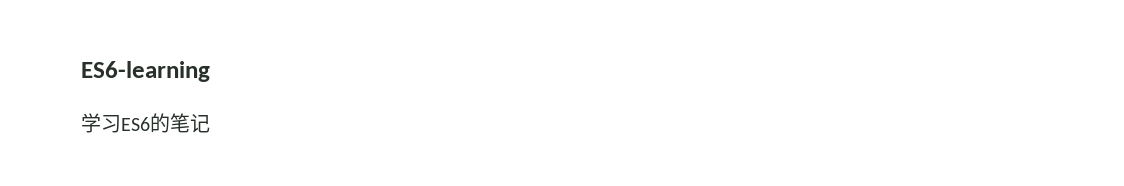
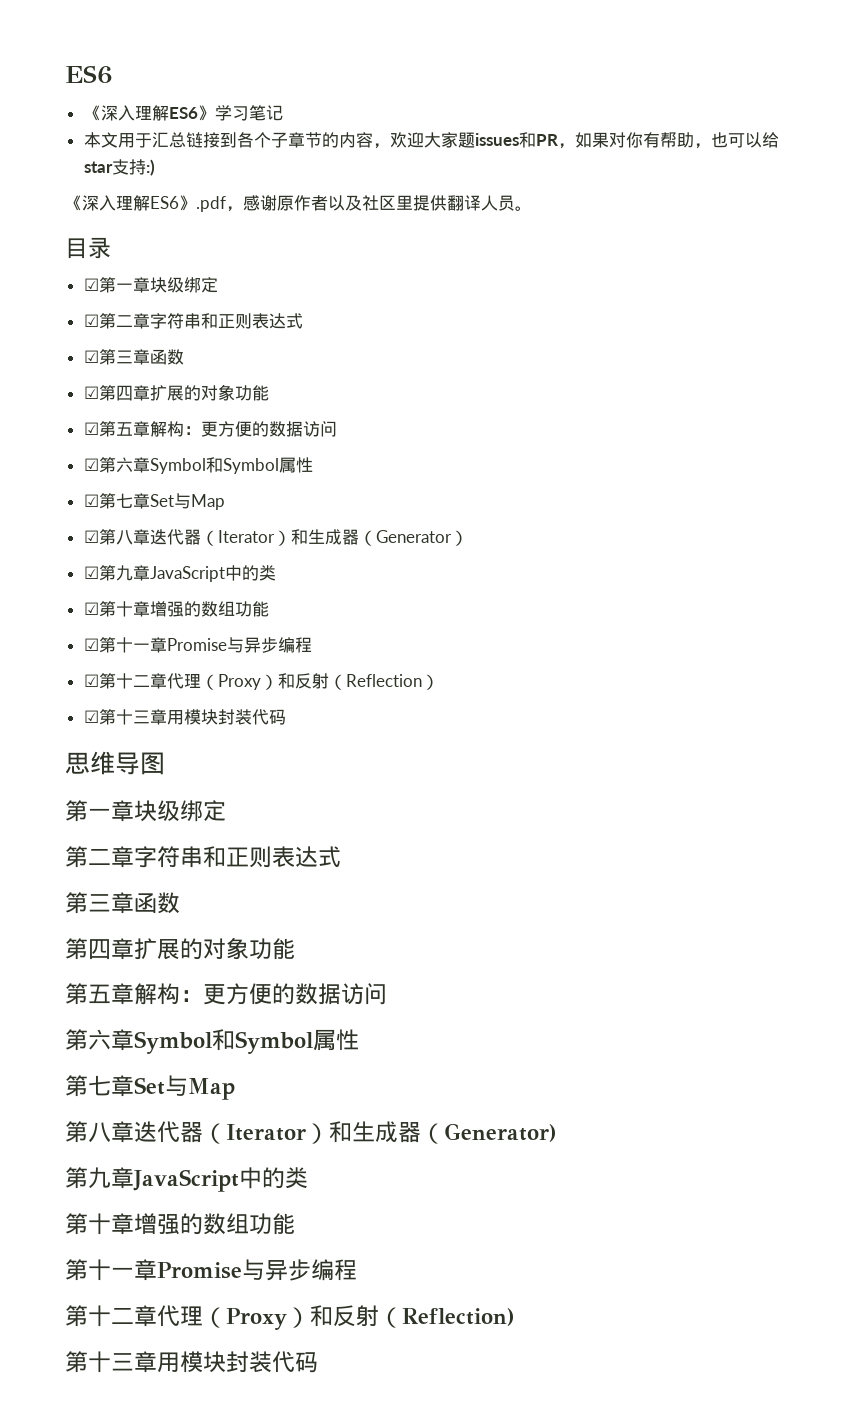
[81,61,210,82] [81,113,210,133] ES6-learning // 学习ES6的笔记 -> [65,65,113,84] [83,105,283,121] [83,132,779,149] [83,159,155,176] [65,195,532,212] [65,237,111,259] [83,277,218,293] [83,313,303,329] [83,349,184,365] [83,384,269,401] [83,421,337,437] [83,457,313,474] [83,493,225,510] [83,529,468,546] [83,565,276,582] [83,601,269,617] [83,637,312,653] [83,673,439,690] [83,709,286,725] [65,751,165,775] [65,800,226,822] [65,846,341,868] [65,892,180,914] [65,937,295,960] [65,983,387,1005] [65,1029,359,1054] [65,1075,235,1100] [65,1121,557,1144] [65,1167,308,1192] [65,1213,295,1235] [65,1259,357,1281] [65,1305,515,1330] [65,1351,318,1373] ES6 // 《深入理解ES6》学习笔记 // 本文用于汇总链接到各个子章节的内容，欢迎大家题issues和PR，如果对你有帮助，也可以给star支持:) // 《深入理解ES6》.pdf，感谢原作者以及社区里提供翻译人员。 // 目录 // ☑第一章块级绑定 // ☑第二章字符串和正则表达式 // ☑第三章函数 // ☑第四章扩展的对象功能 // ☑第五章解构：更方便的数据访问 // ☑第六章Symbol和Symbol属性 // ☑第七章Set与Map // ☑第八章迭代器（Iterator）和生成器（Generator） // ☑第九章JavaScript中的类 // ☑第十章增强的数组功能 // ☑第十一章Promise与异步编程 // ☑第十二章代理（Proxy）和反射（Reflection） // ☑第十三章用模块封装代码 // 思维导图 // 第一章块级绑定 // 第二章字符串和正则表达式 // 第三章函数 // 第四章扩展的对象功能 // 第五章解构：更方便的数据访问 // 第六章Symbol和Symbol属性 // 第七章Set与Map // 第八章迭代器（Iterator）和生成器（Generator) // 第九章JavaScript中的类 // 第十章增强的数组功能 // 第十一章Promise与异步编程 // 第十二章代理（Proxy）和反射（Reflection) // 第十三章用模块封装代码

